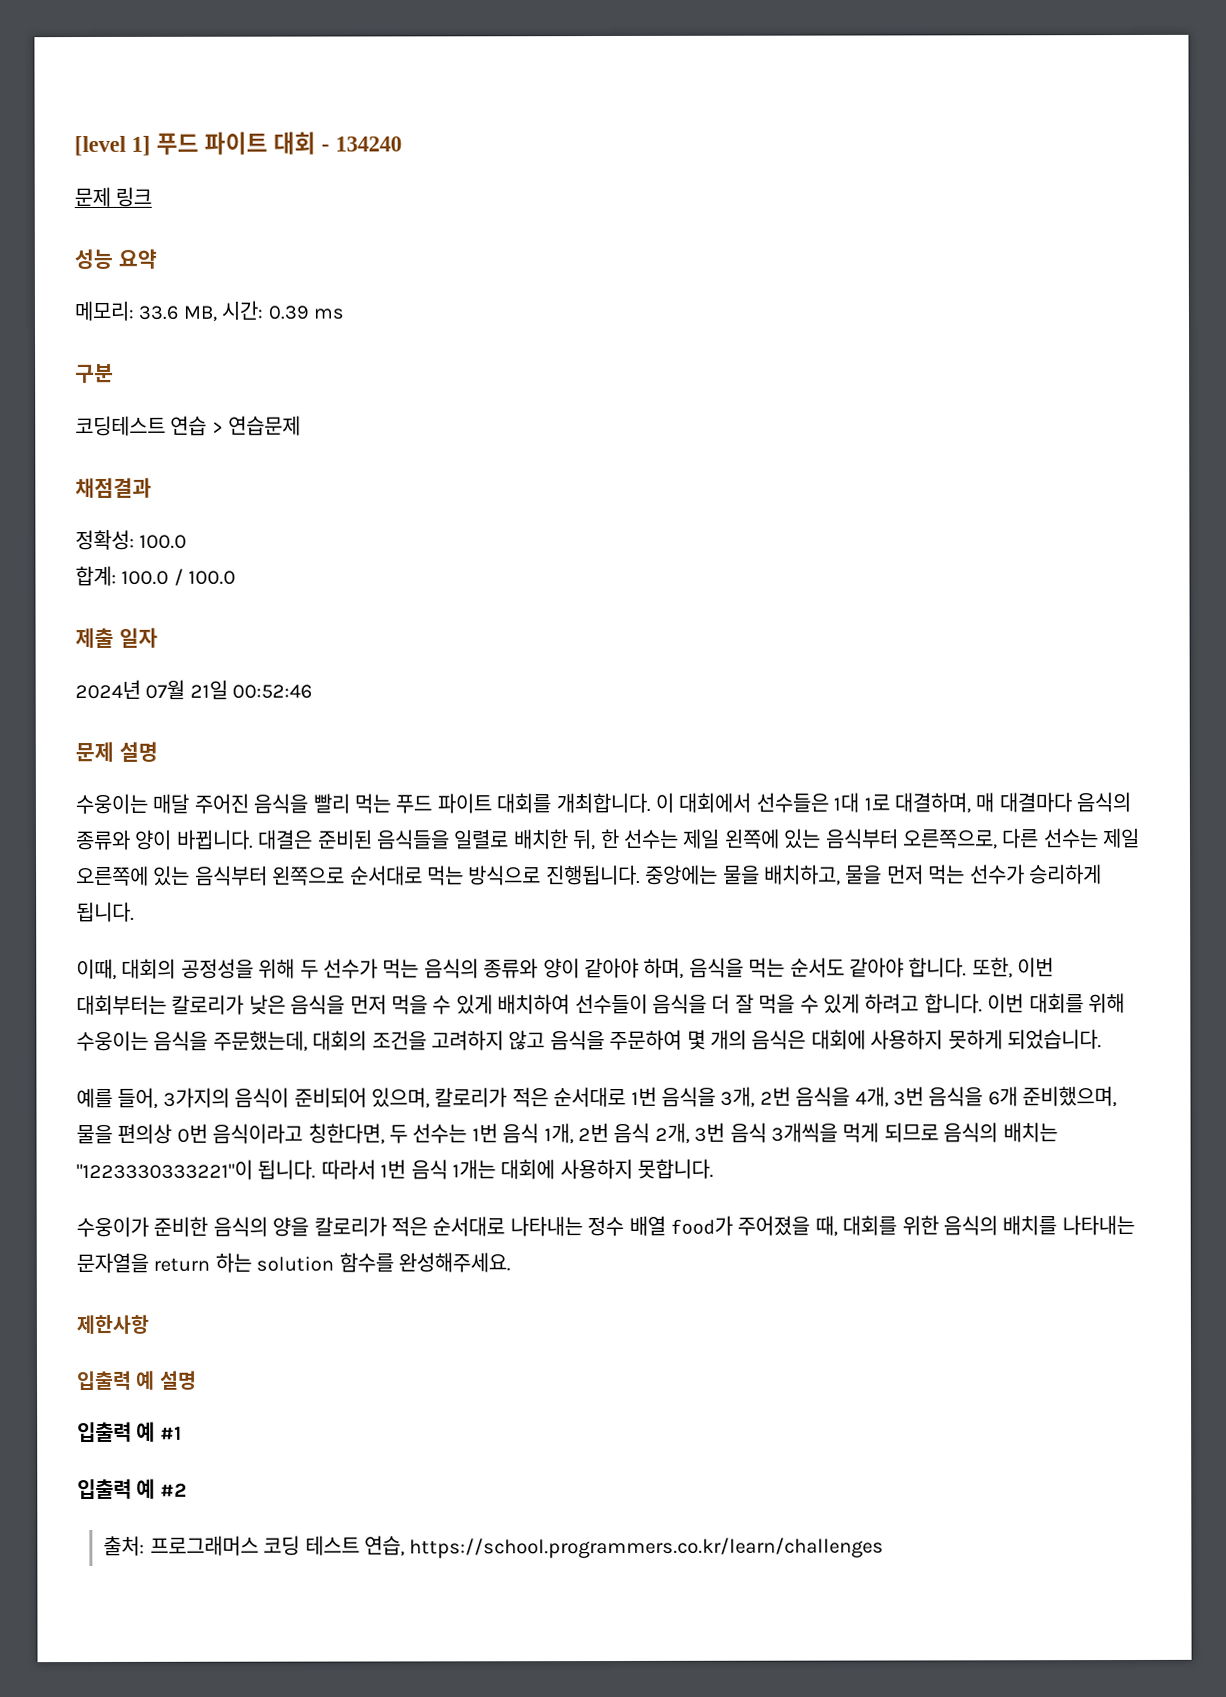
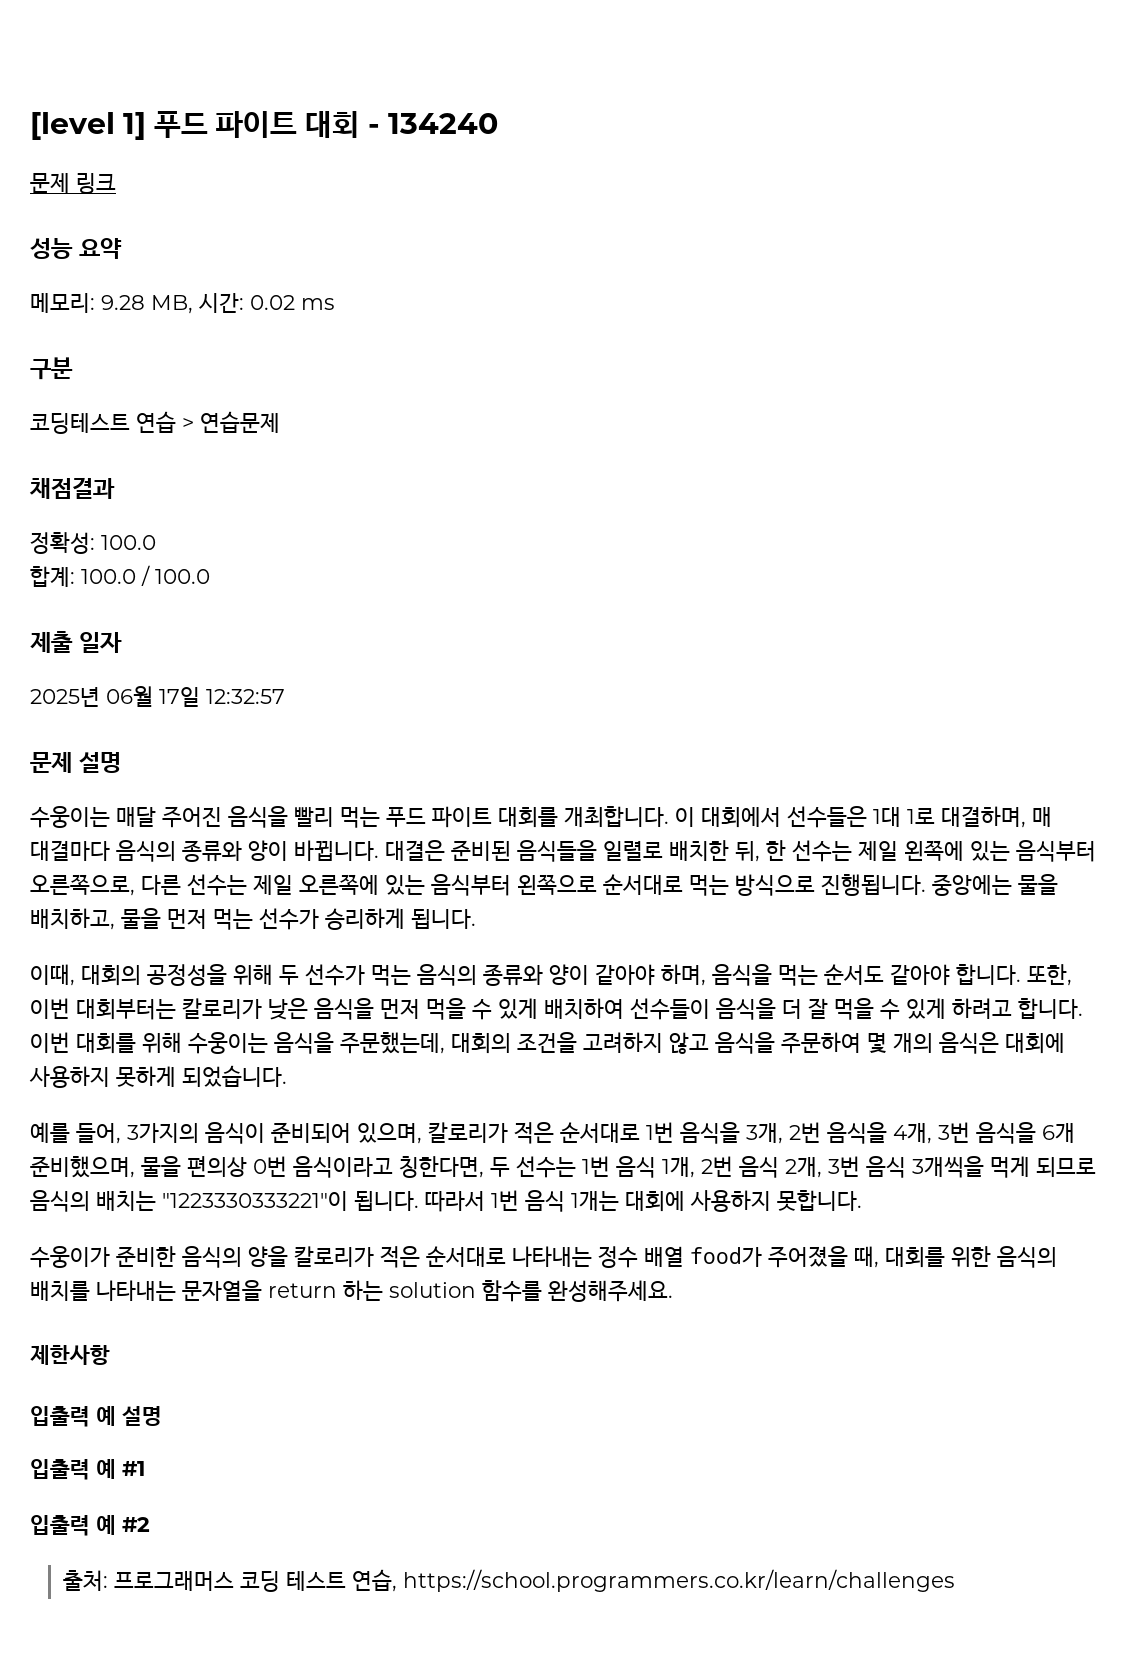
[138,305,179,320] 33.6 -> [101,295,145,310] 9.28
[267,305,309,320] 0.39 -> [250,295,295,310] 0.02
[75,679,313,700] 2024년 07월 21일 00:52:46 -> [30,686,285,707] 2025년 06월 17일 12:32:57

